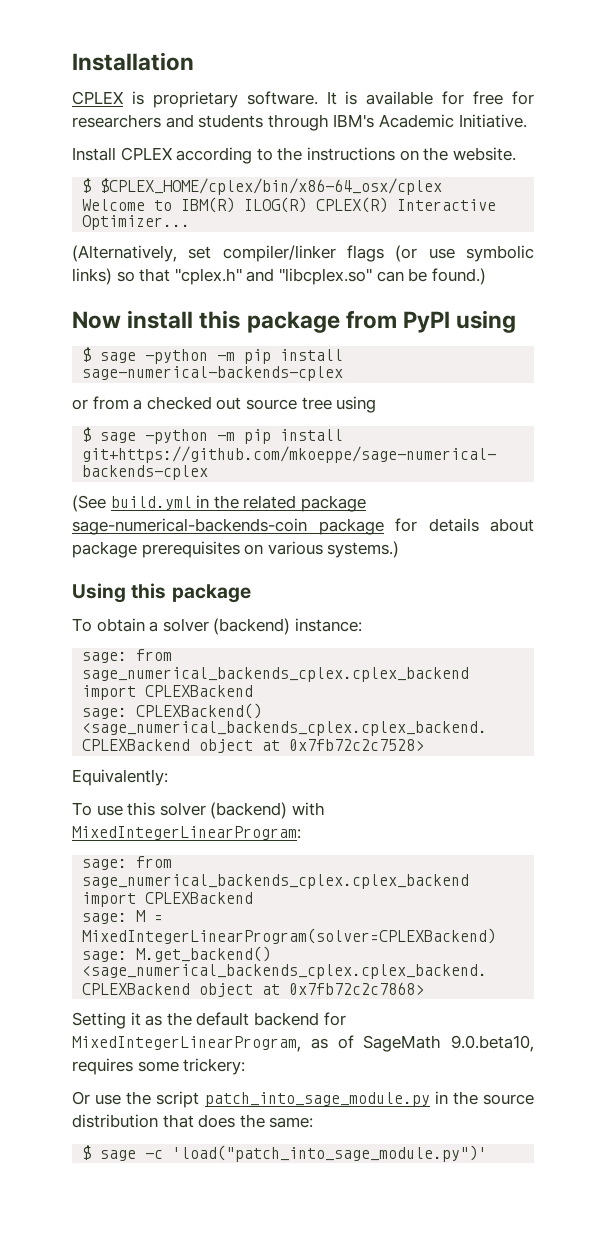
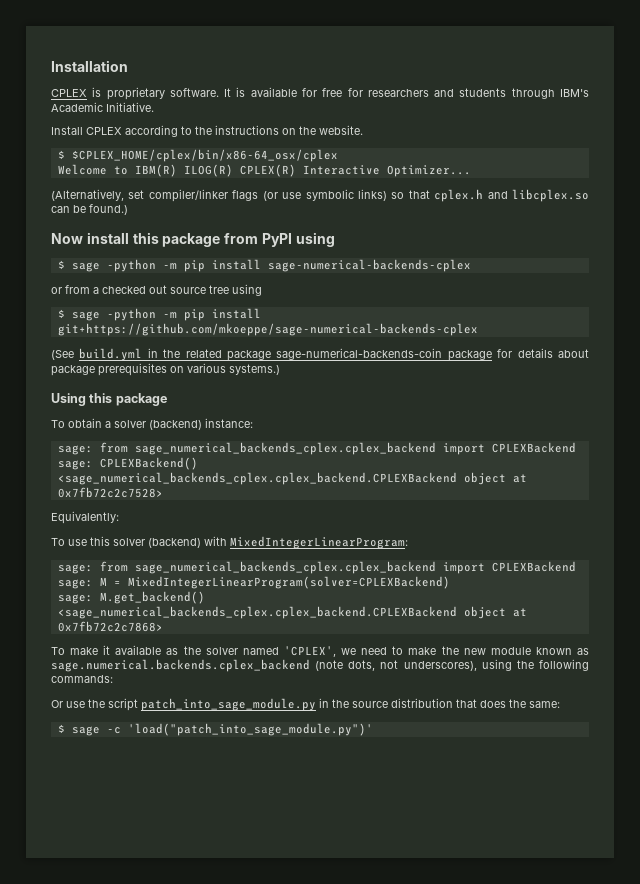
[174,268,372,285] "cplex.h" and "libcplex.so" -> [434,189,590,202] cplex.h and libcplex.so
[72,1012,346,1029] [72,1035,534,1052] [72,1058,246,1075] Setting it as the default backend for MixedIntegerLinearProgram, as of SageMath 9.0.beta10, requires some trickery: -> [51,645,590,657] [51,659,590,672] [51,675,113,683] To make it available as the solver named 'CPLEX', we need to make the new module known as sage.numerical.backends.cplex_backend (note dots, not underscores), using the following commands:

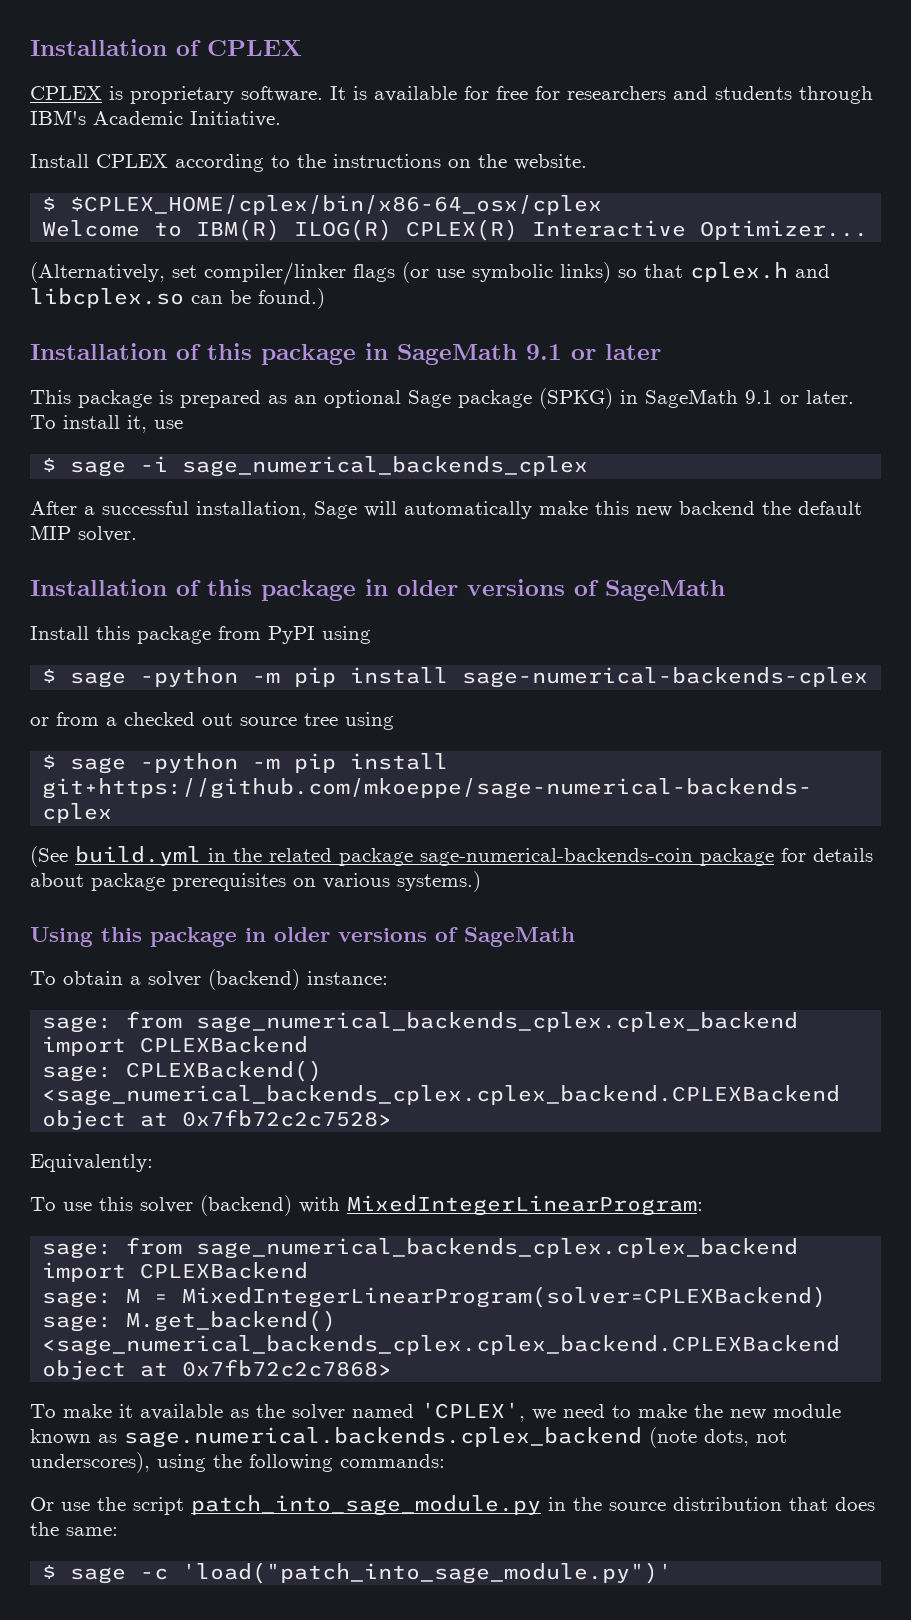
[51,60,128,72] Installation -> [30,39,302,56] Installation of CPLEX
[51,232,129,244] Now install -> [30,343,661,365] [30,388,854,409] [30,415,183,433] [42,456,589,477] [30,501,862,519] [30,525,137,542] [30,579,725,601] [30,626,89,640] Installation of this package in SageMath 9.1 or later // This package is prepared as an optional Sage package (SPKG) in SageMath 9.1 or later. To install it, use // $ sage -i sage_numerical_backends_cplex // After a successful installation, Sage will automatically make this new backend the default MIP solver. // Installation of this package in older versions of SageMath // Install
(167, 399) none -> [245,927,575,947] in older versions of SageMath

